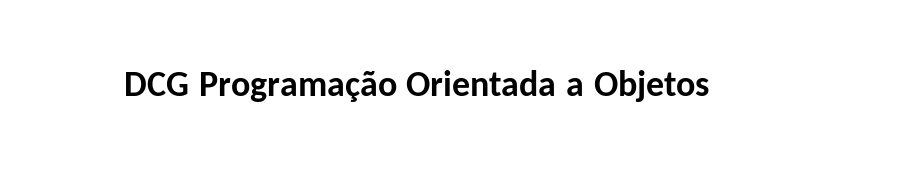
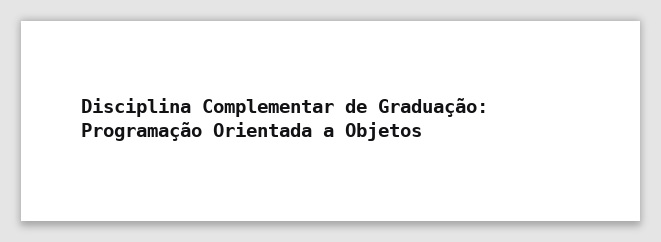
[124,72,189,96] DCG -> [81,98,488,117] Disciplina Complementar de Graduação:

